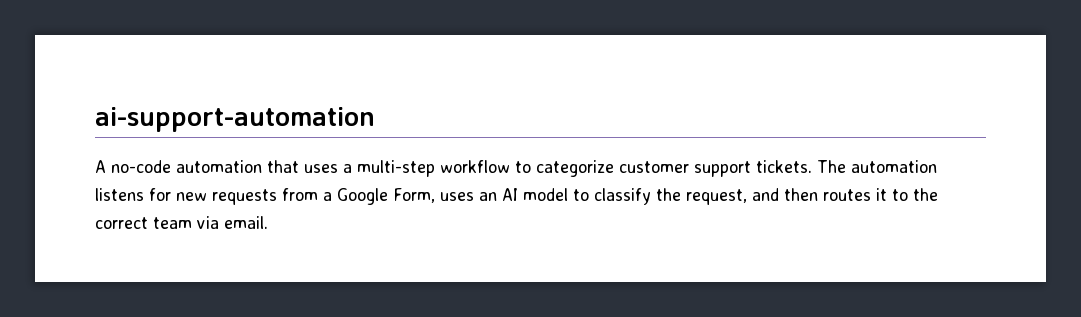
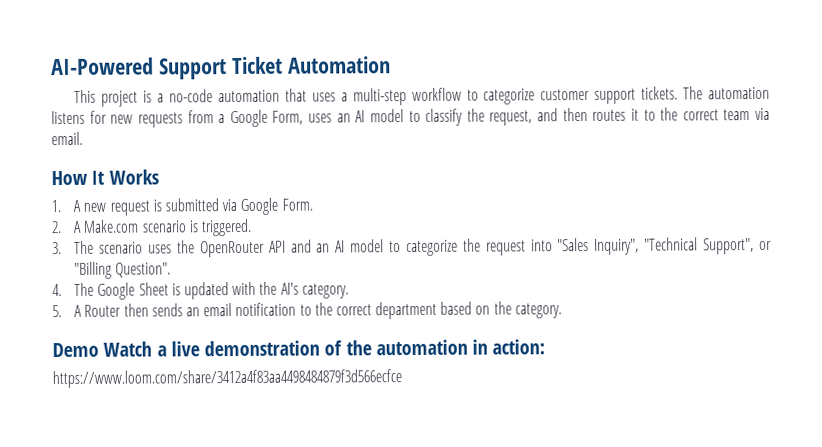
[95,107,375,132] [95,160,106,173] ai-support-automation // A -> [51,56,391,80] [74,89,165,107] AI-Powered Support Ticket Automation // This project is a
(268, 222) none -> [51,169,159,186] [51,197,313,216] [51,218,252,237] [52,237,772,258] [74,261,172,279] [52,281,349,300] [52,301,562,320] [52,339,546,358] [52,369,402,389] // How It Works // 1. A new request is submitted via Google Form. // 2. A Make.com scenario is triggered. // 3. The scenario uses the OpenRouter API and an AI model to categorize the request into "Sales Inquiry", "Technical Support", or "Billing Question". // 4. The Google Sheet is updated with the AI's category. // 5. A Router then sends an email notification to the correct department based on the category. // Demo Watch a live demonstration of the automation in action: // https://www.loom.com/share/3412a4f83aa4498484879f3d566ecfce

